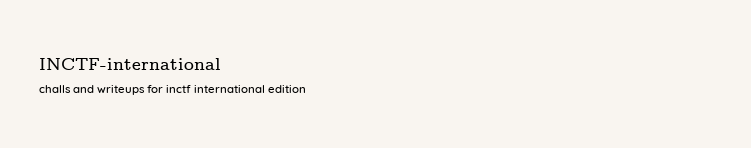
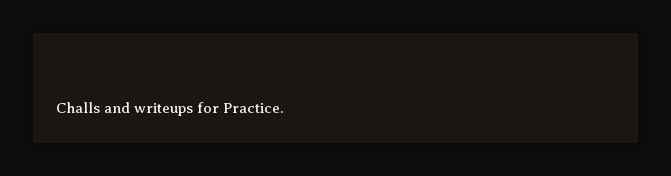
[39,58,221,70] [39,85,71,93] INCTF-international // challs -> [56,102,100,113] Challs
[166,85,306,93] inctf international edition -> [223,103,285,113] Practice.

